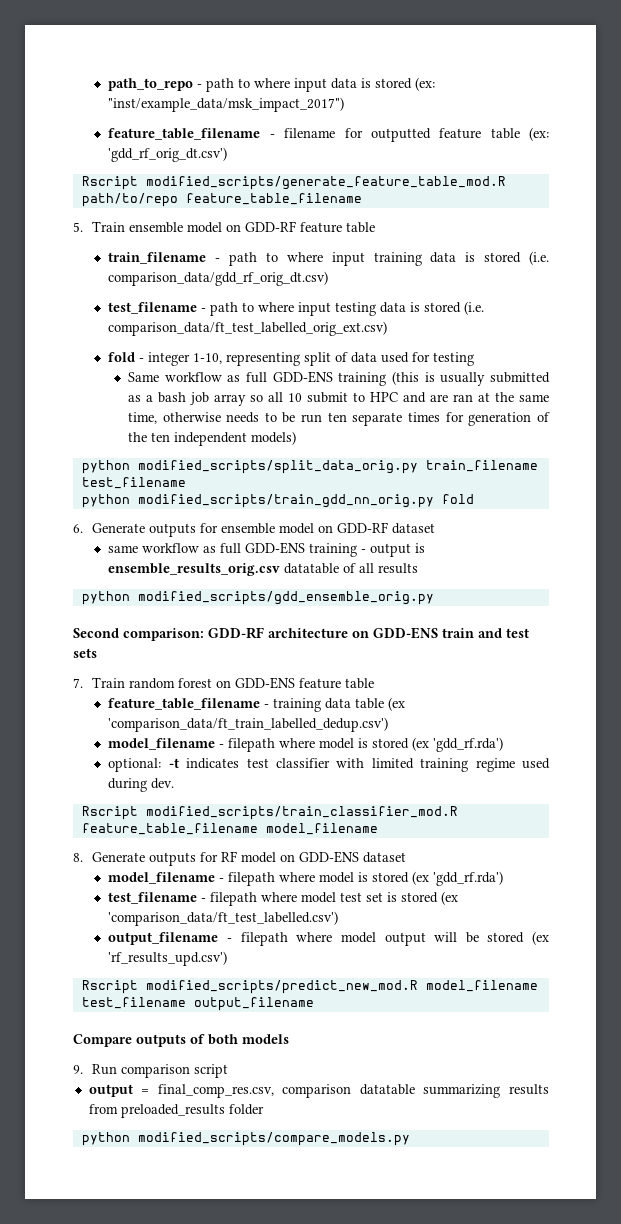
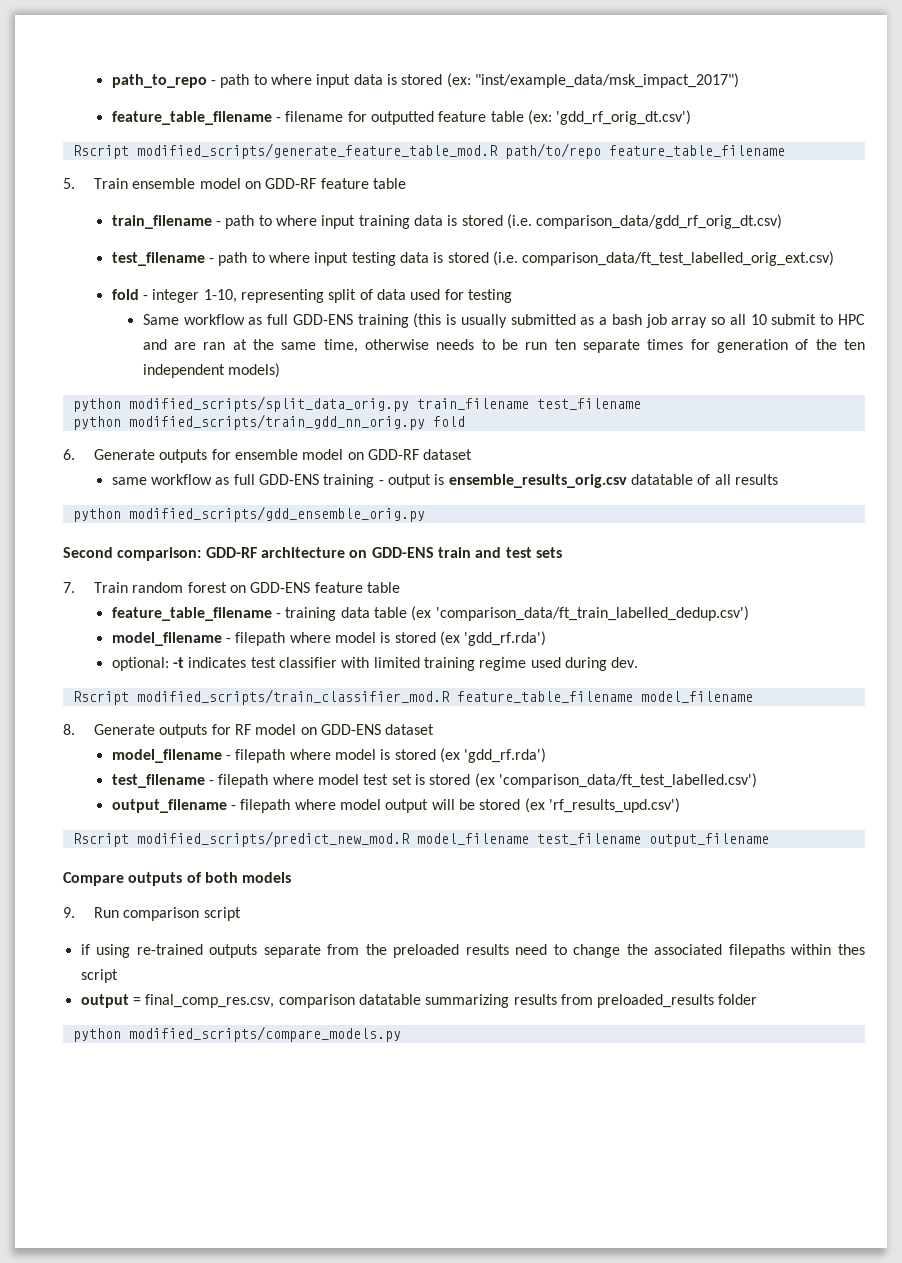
(229, 1071) none -> [80,944,865,958] [80,969,118,983] // if using re-trained outputs separate from the preloaded results need to change the associated filepaths within thes script

